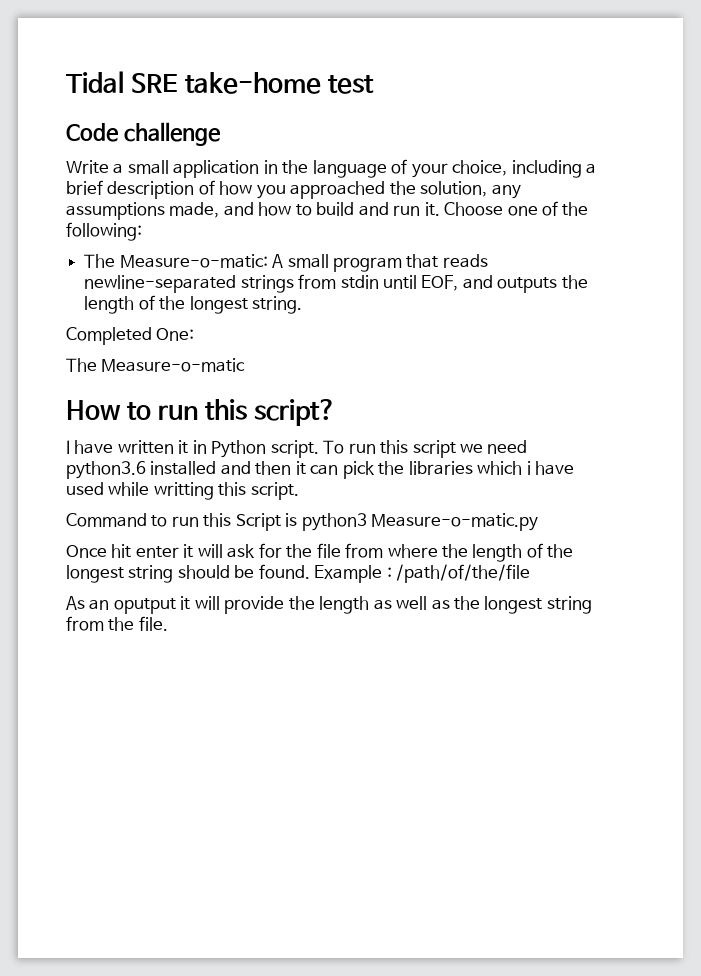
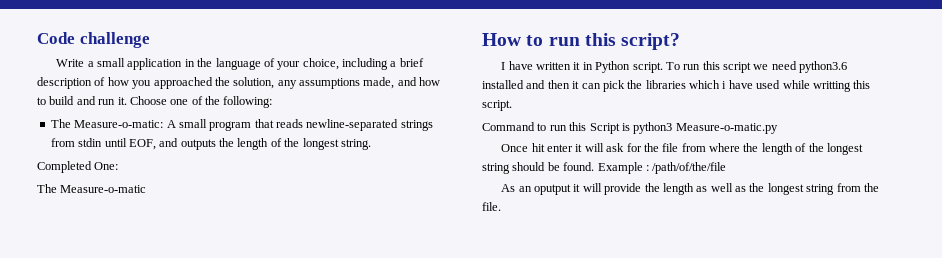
[66,71,375,94] Tidal SRE take-home test // -> (37, 38) none

